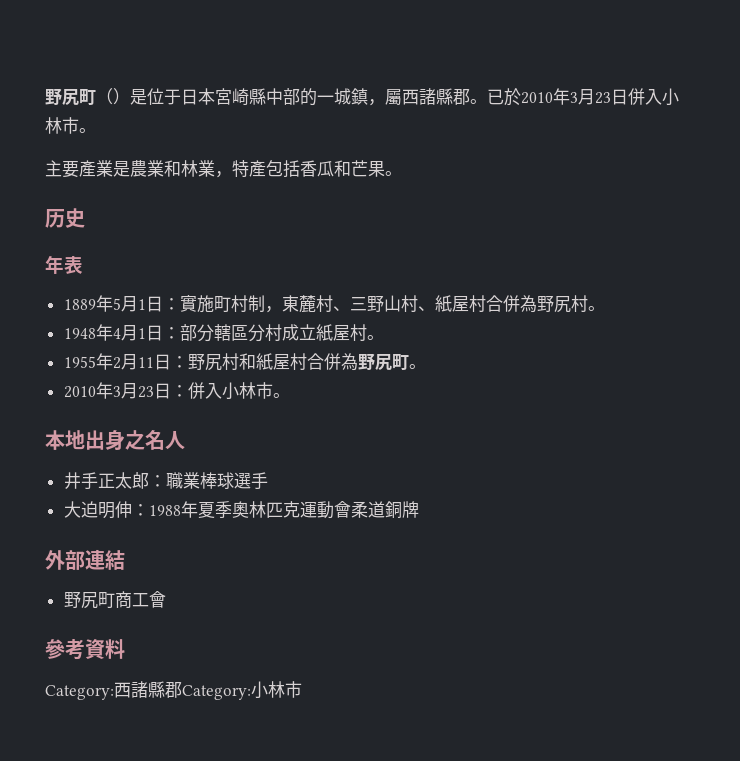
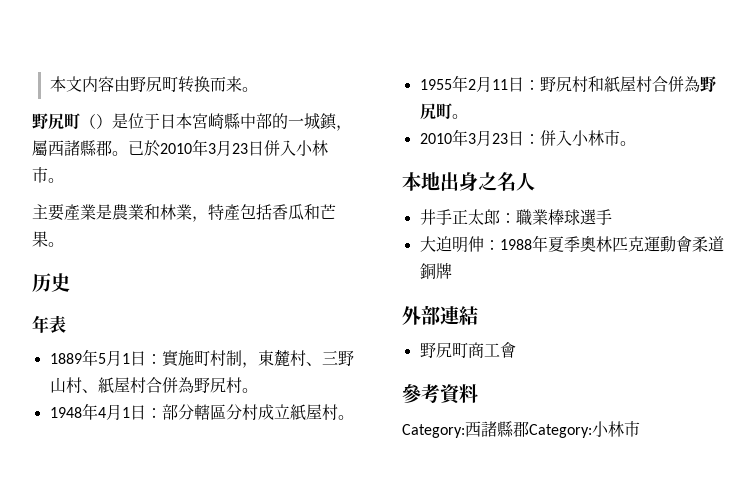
(45, 96) none -> [49,76,258,93] 本文内容由野尻町转换而来。 //

